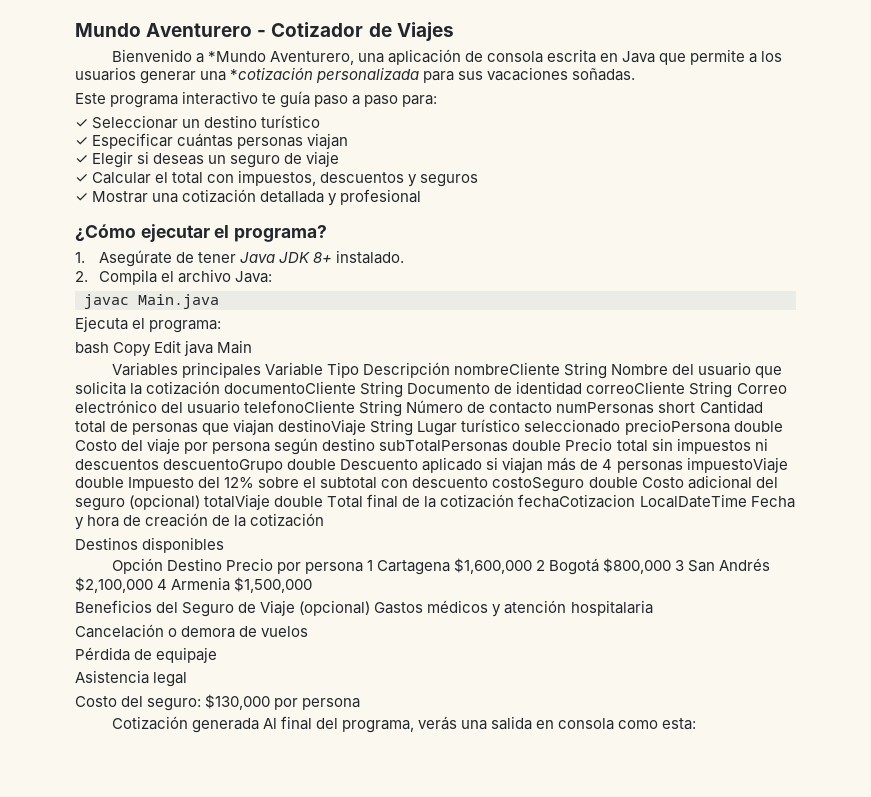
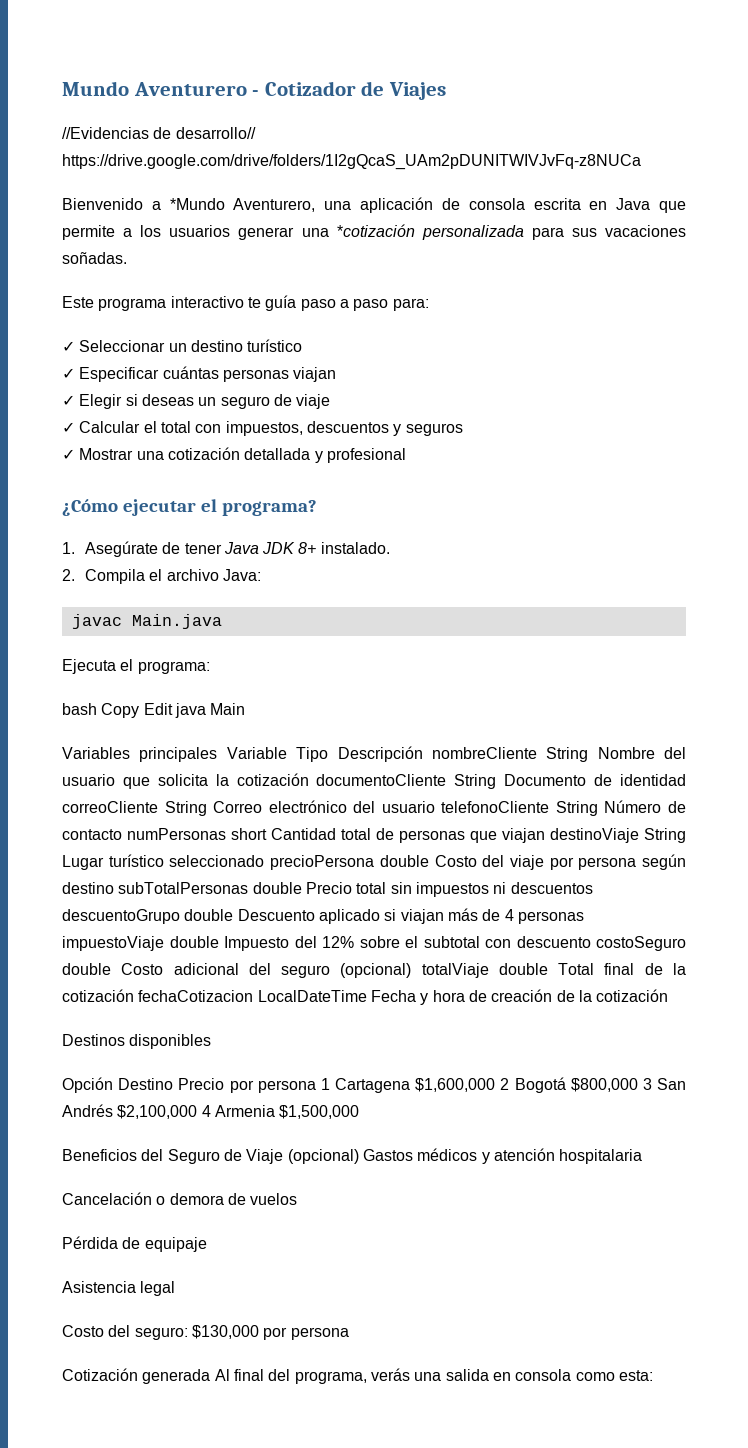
(454, 31) none -> [62,127,256,139] [62,154,641,170] // //Evidencias de desarrollo// https://drive.google.com/drive/folders/1I2gQcaS_UAm2pDUNITWIVJvFq-z8NUCa

